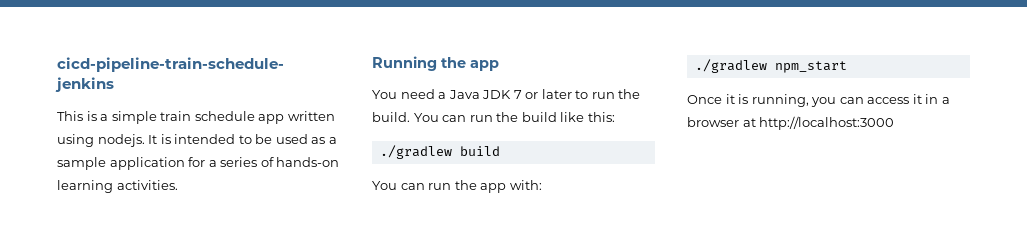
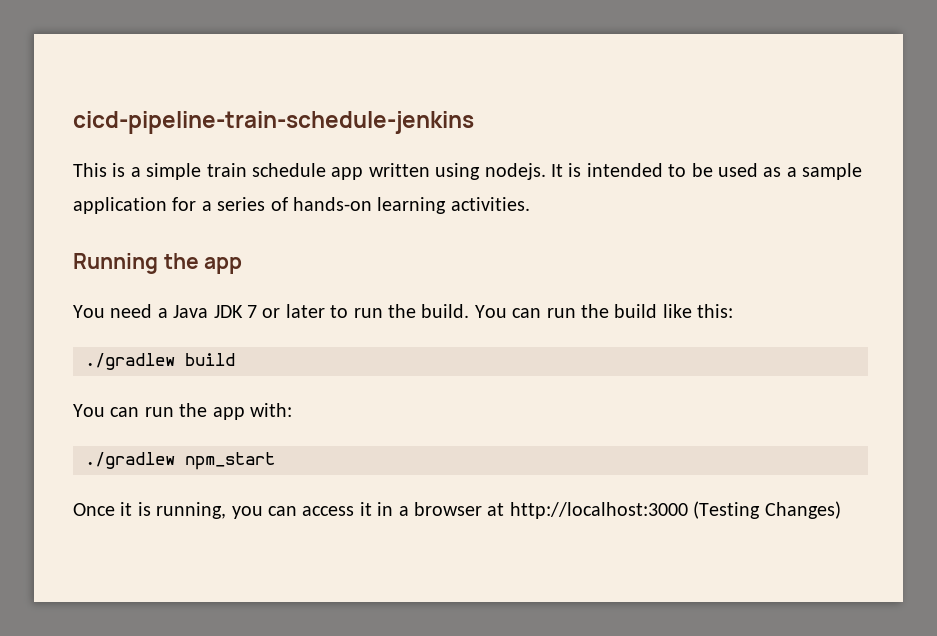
(895, 123) none -> [693,501,841,519] (Testing Changes)

